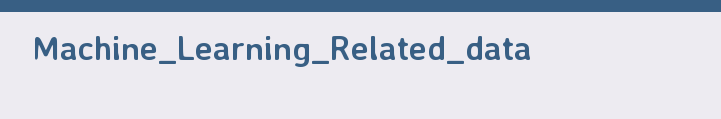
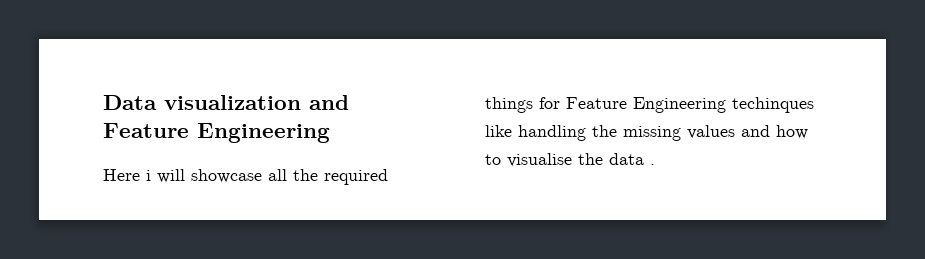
[32,36,532,67] Machine_Learning_Related_data -> [103,95,349,110] [103,123,330,143] [103,169,388,185] [485,97,814,113] [485,125,808,141] [485,153,655,167] Data visualization and Feature Engineering // Here i will showcase all the required things for Feature Engineering techinques like handling the missing values and how to visualise the data .

